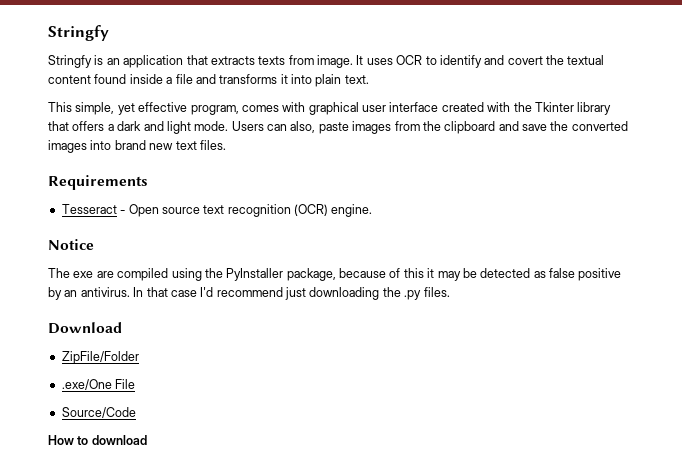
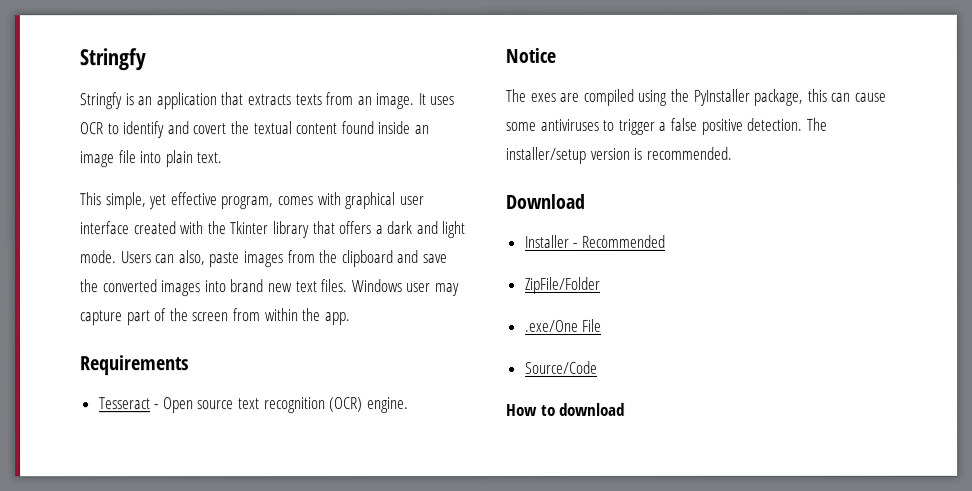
(314, 60) none -> [356,96,372,106] an
[166,74,288,84] a file and transforms it -> [413,125,429,135] [79,150,136,168] an image file
(226, 145) none -> [351,279,460,297] [80,308,351,326] Windows user may capture part of the screen from within the app.
[73,271,94,278] exe -> [529,92,556,102] exes
[339,268,622,281] [48,287,450,300] [48,322,122,334] because of this it may be detected as false positive by an antivirus. In that case I'd recommend just downloading the .py files. // Download -> [806,88,886,102] [505,117,827,135] [505,146,732,164] [505,193,585,209] [523,234,666,248] this can cause some antiviruses to trigger a false positive detection. The installer/setup version is recommended. // Download // Installer - Recommended

